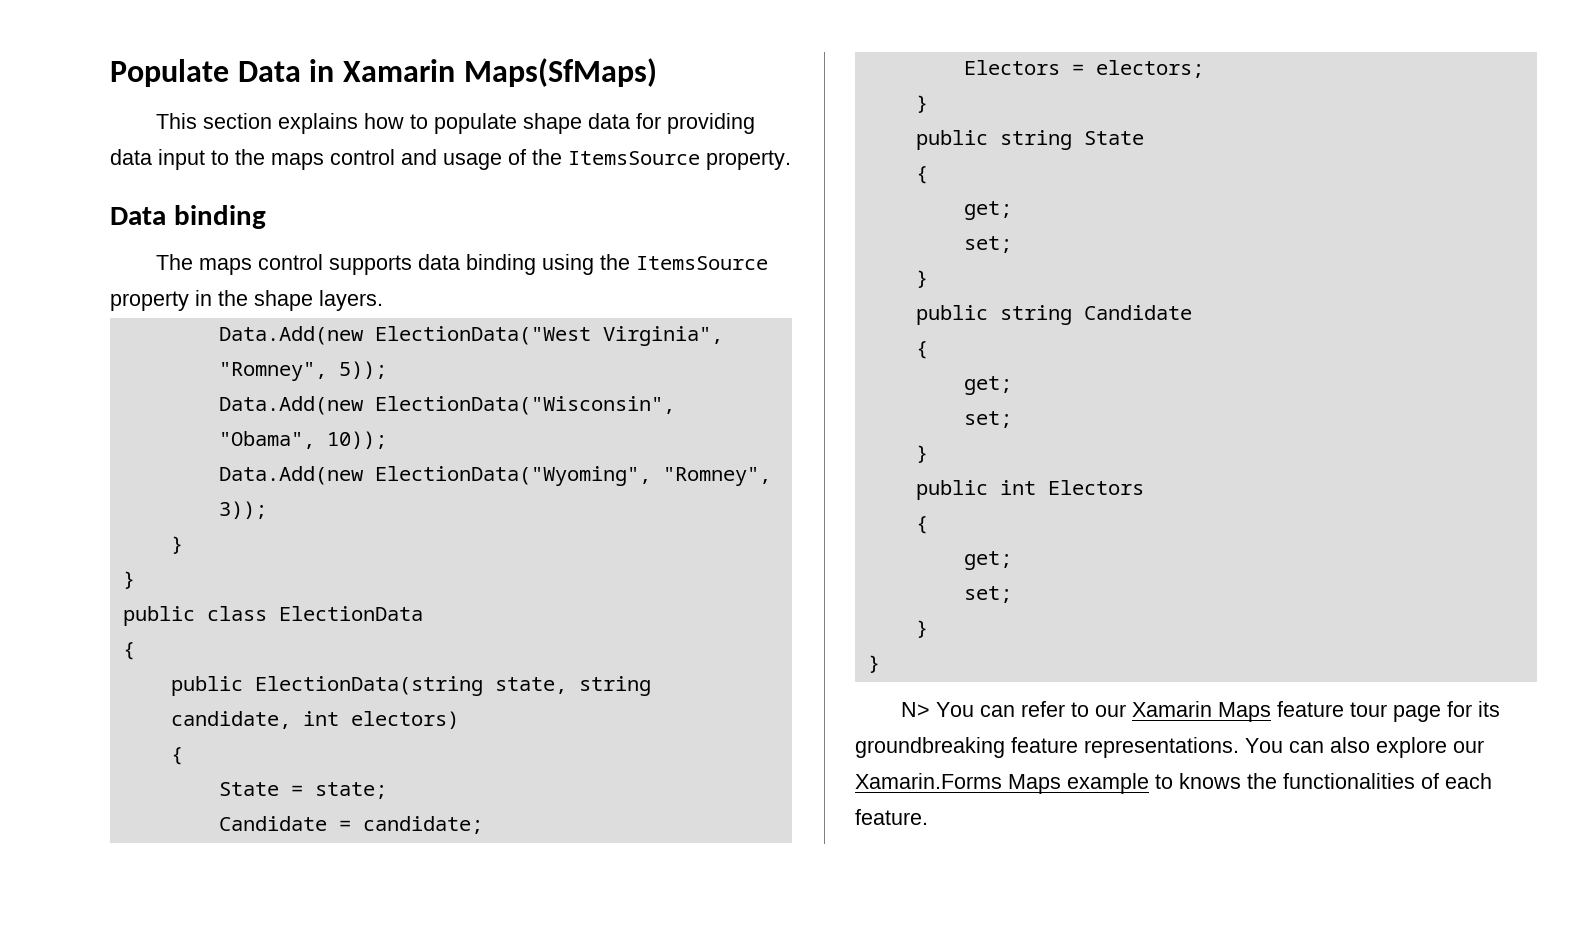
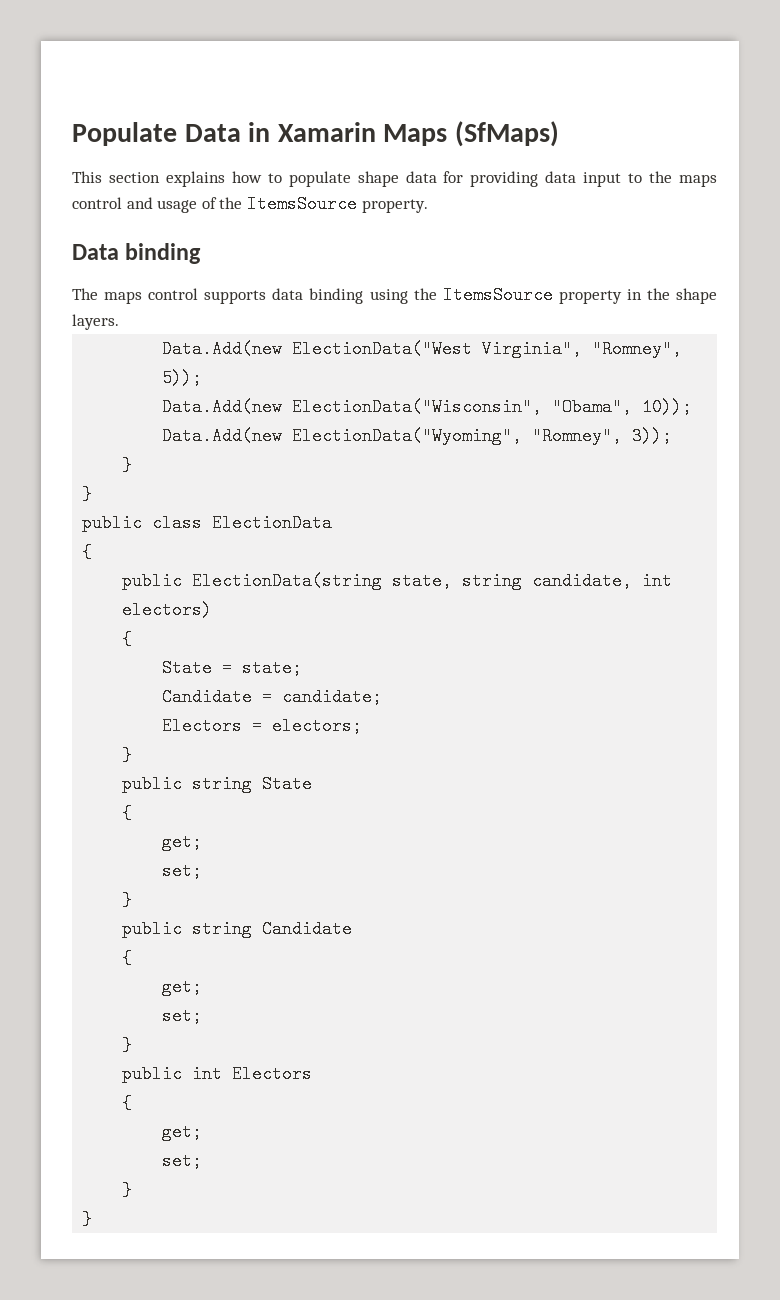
[463,58,657,87] Maps(SfMaps) -> [383,121,559,147] Maps (SfMaps)
[900,701,1500,722] [855,737,1484,758] [855,773,1492,794] [855,809,928,825] // N> You can refer to our Xamarin Maps feature tour page for its groundbreaking feature representations. You can also explore our Xamarin.Forms Maps example to knows the functionalities of each feature. -> (93, 1219) none

